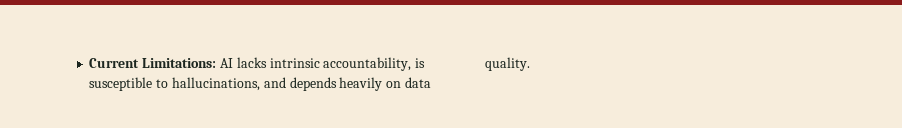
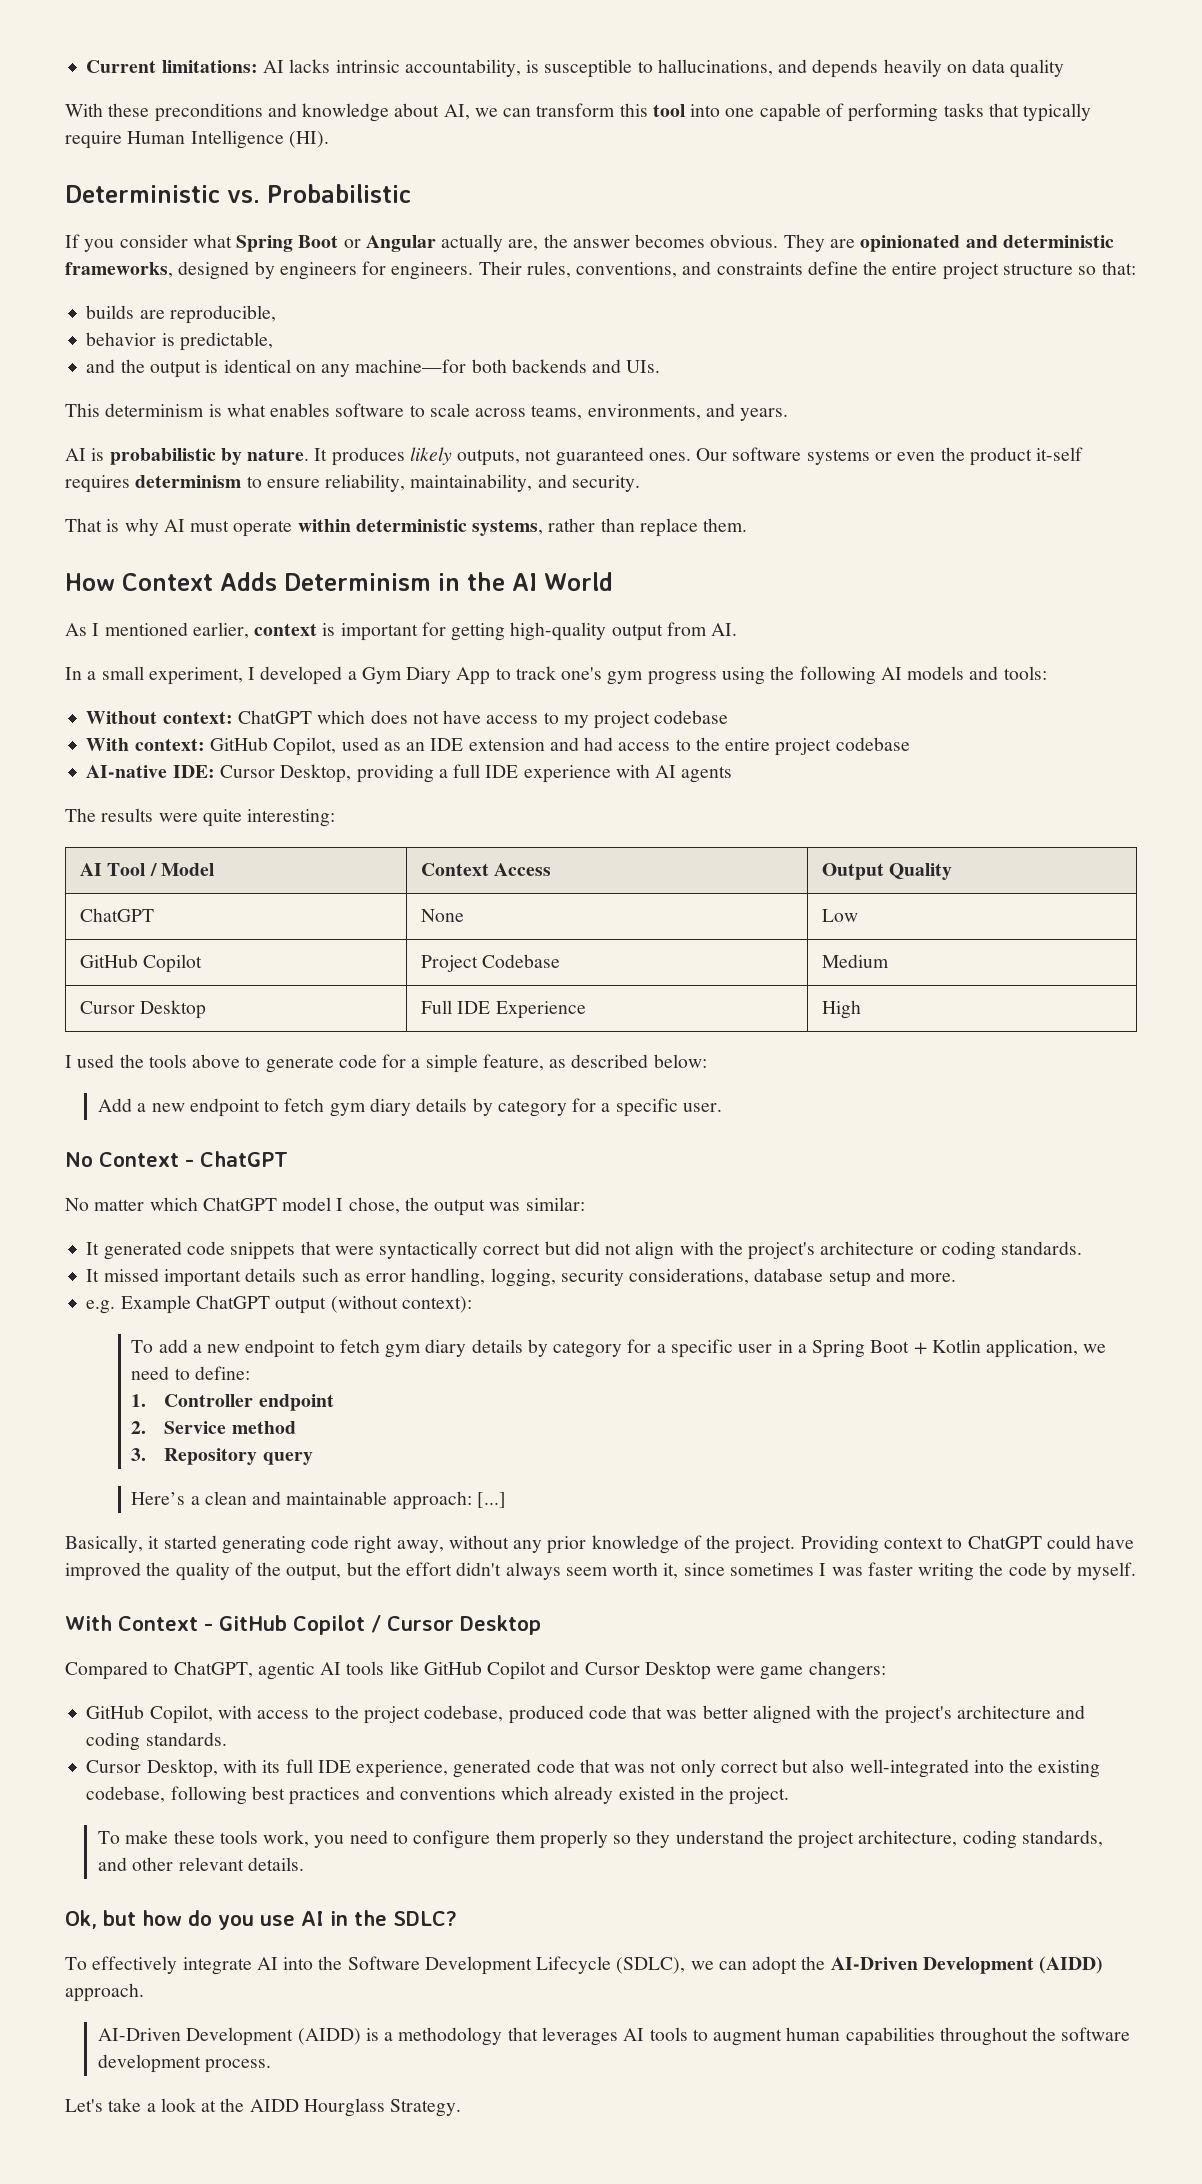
[142,58,217,68] Limitations: -> [161,60,258,73] limitations:
[485,57,531,71] quality. -> [1010,59,1065,78] [65,103,1092,122] [65,130,329,149] [65,184,411,203] [65,234,1114,252] [65,261,1136,280] [86,305,276,324] [86,332,273,351] [86,359,661,378] [65,403,789,421] [65,447,1084,466] [65,474,640,493] [65,518,748,537] [65,572,613,591] [65,622,738,641] [65,666,1047,685] [86,710,729,729] [86,737,910,756] [86,764,733,783] [65,808,336,827] [80,863,214,876] [421,863,552,876] [822,863,953,880] [80,908,155,922] [421,909,465,922] [822,909,859,922] [80,954,203,973] [421,954,561,972] [822,954,890,968] [80,1000,207,1019] [421,1000,586,1019] [822,1000,862,1019] [65,1054,707,1073] [98,1098,722,1117] [65,1151,288,1167] [65,1197,585,1216] [86,1241,1083,1260] [86,1268,957,1287] [86,1295,472,1314] [131,1339,1107,1358] [131,1366,250,1380] [131,1394,334,1411] [131,1421,296,1434] [131,1448,313,1465] [131,1491,506,1510] [65,1535,1135,1554] [65,1562,1137,1581] [65,1615,541,1635] [65,1661,886,1680] [86,1705,1086,1724] [86,1732,227,1751] [86,1759,1101,1778] [86,1786,790,1805] [98,1830,1103,1849] [98,1857,304,1871] [65,1910,457,1930] [65,1956,1104,1975] [65,1983,144,2002] [98,2027,1131,2046] [98,2054,272,2073] [65,2098,462,2117] quality // With these preconditions and knowledge about AI, we can transform this tool into one capable of performing tasks that typically require Human Intelligence (HI). // Deterministic vs. Probabilistic // If you consider what Spring Boot or Angular actually are, the answer becomes obvious. They are opinionated and deterministic frameworks, designed by engineers for engineers. Their rules, conventions, and constraints define the entire project structure so that: // builds are reproducible, // behavior is predictable, // and the output is identical on any machine—for both backends and UIs. // This determinism is what enables software to scale across teams, environments, and years. // AI is probabilistic by nature. It produces likely outputs, not guaranteed ones. Our software systems or even the product it-self requires determinism to ensure reliability, maintainability, and security. // That is why AI must operate within deterministic systems, rather than replace them. // How Context Adds Determinism in the AI World // As I mentioned earlier, context is important for getting high-quality output from AI. // In a small experiment, I developed a Gym Diary App to track one's gym progress using the following AI models and tools: // Without context: ChatGPT which does not have access to my project codebase // With context: GitHub Copilot, used as an IDE extension and had access to the entire project codebase // AI-native IDE: Cursor Desktop, providing a full IDE experience with AI agents // The results were quite interesting: // AI Tool / Model | Context Access | Output Quality // ChatGPT | None | Low // GitHub Copilot | Project Codebase | Medium // Cursor Desktop | Full IDE Experience | High // I used the tools above to generate code for a simple feature, as described below: // Add a new endpoint to fetch gym diary details by category for a specific user. // No Context - ChatGPT // No matter which ChatGPT model I chose, the output was similar: // It generated code snippets that were syntactically correct but did not align with the project's architecture or coding standards. // It missed important details such as error handling, logging, security considerations, database setup and more. // e.g. Example ChatGPT output (without context): // To add a new endpoint to fetch gym diary details by category for a specific user in a Spring Boot + Kotlin application, we need to define: // 1. Controller endpoint // 2. Service method // 3. Repository query // Here’s a clean and maintainable approach: [...] // Basically, it started generating code right away, without any prior knowledge of the project. Providing context to ChatGPT could have improved the quality of the output, but the effort didn't always seem worth it, since sometimes I was faster writing the code by myself. // With Context - GitHub Copilot / Cursor Desktop // Compared to ChatGPT, agentic AI tools like GitHub Copilot and Cursor Desktop were game changers: // GitHub Copilot, with access to the project codebase, produced code that was better aligned with the project's architecture and coding standards. // Cursor Desktop, with its full IDE experience, generated code that was not only correct but also well-integrated into the existing codebase, following best practices and conventions which already existed in the project. // To make these tools work, you need to configure them properly so they understand the project architecture, coding standards, and other relevant details. // Ok, but how do you use AI in the SDLC? // To effectively integrate AI into the Software Development Lifecycle (SDLC), we can adopt the AI-Driven Development (AIDD) approach. // AI-Driven Development (AIDD) is a methodology that leverages AI tools to augment human capabilities throughout the software development process. // Let's take a look at the AIDD Hourglass Strategy.

